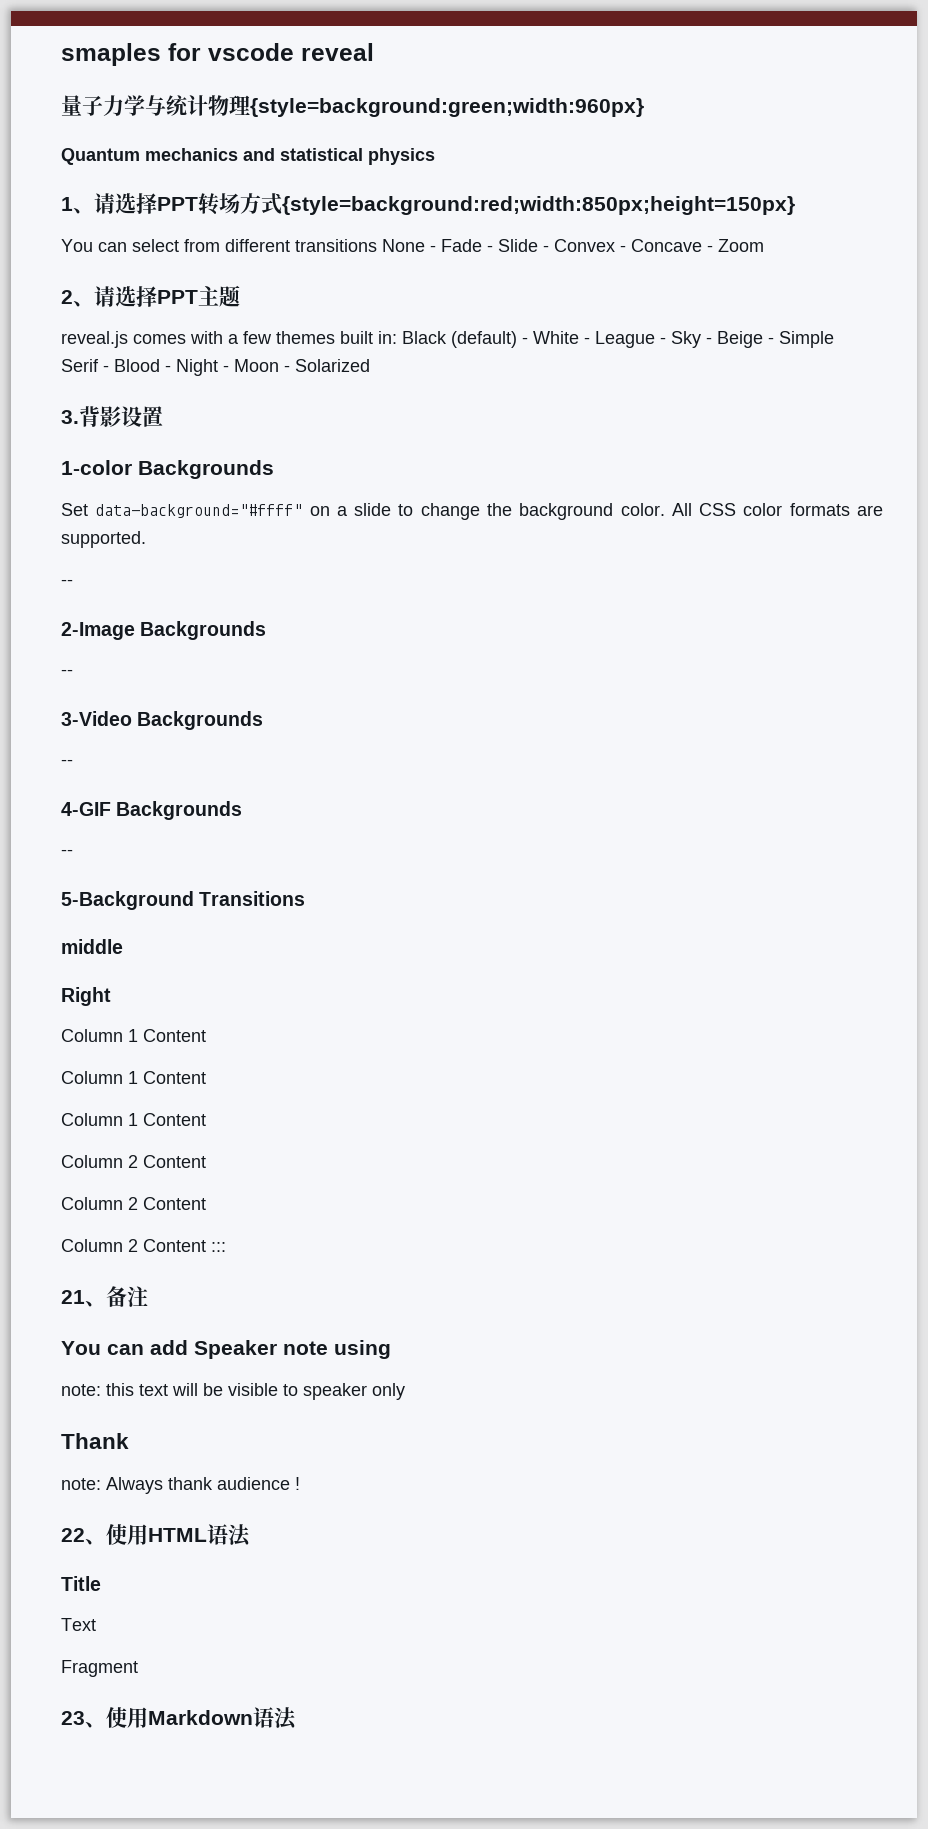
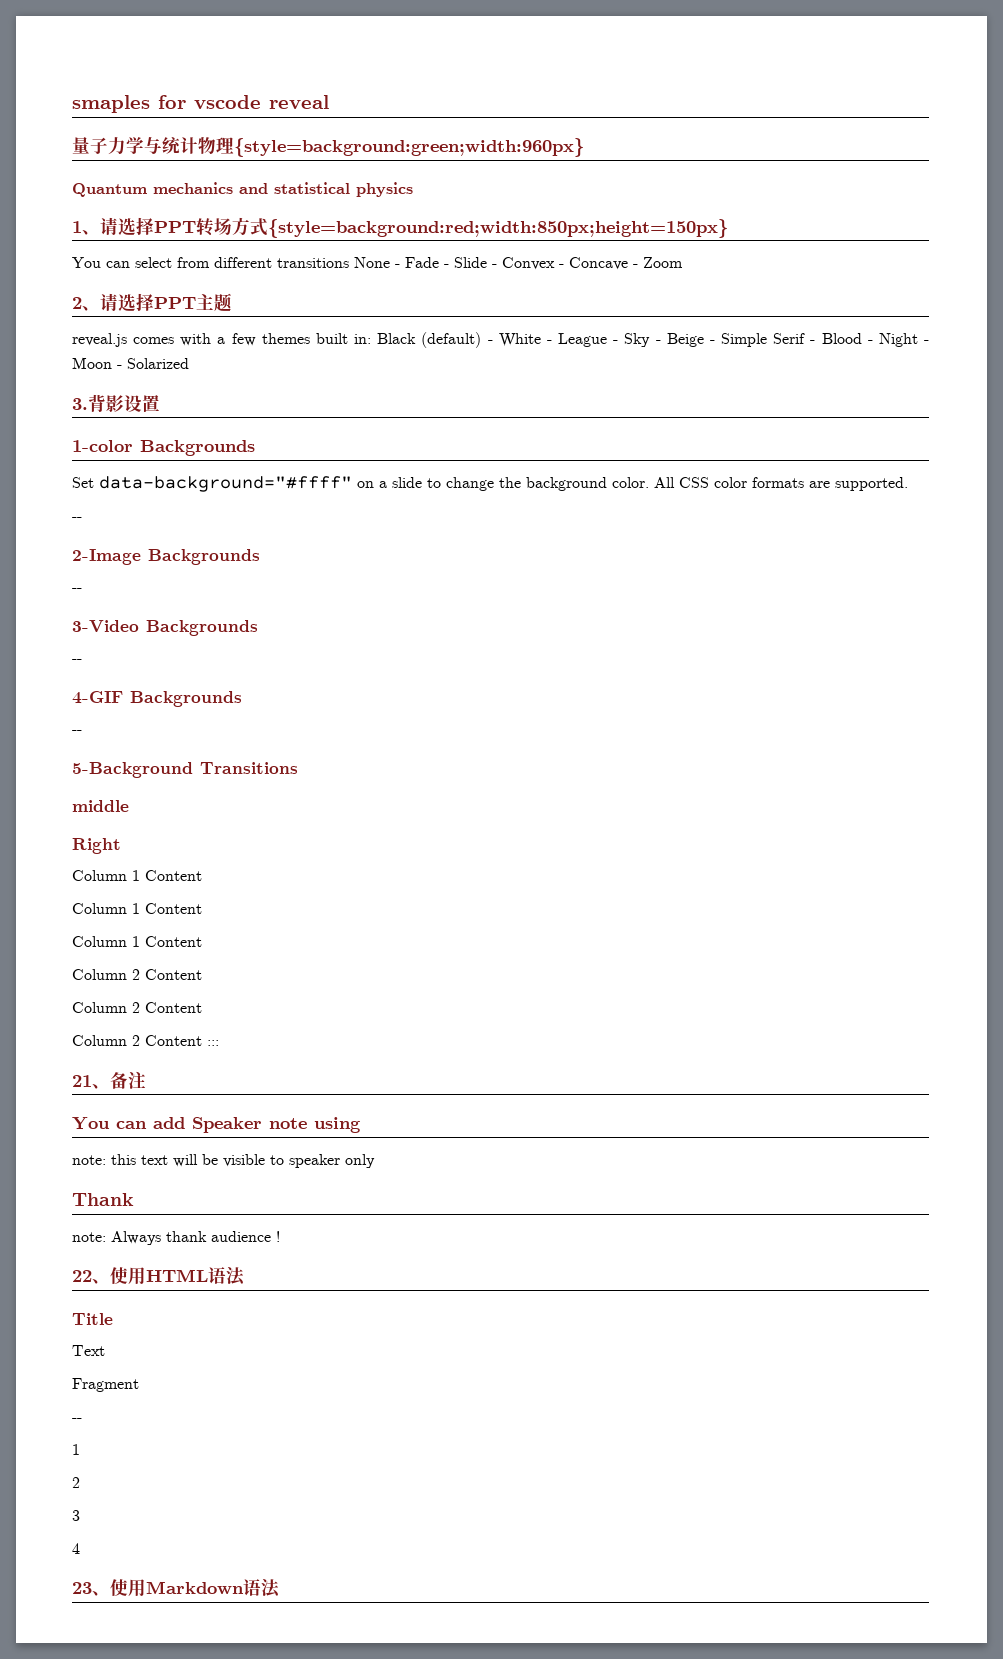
(834, 339) // -> (768, 340) none
(138, 1668) none -> [72,1418,82,1422] [72,1444,80,1455] [72,1477,80,1488] [72,1510,80,1521] [72,1543,80,1554] // -- // 1 // 2 // 3 // 4

